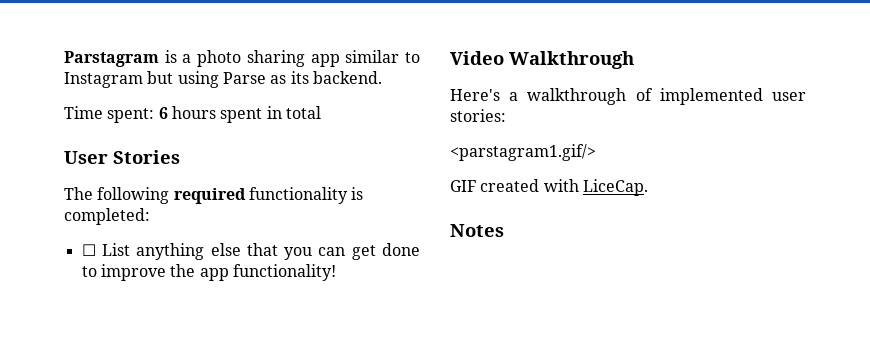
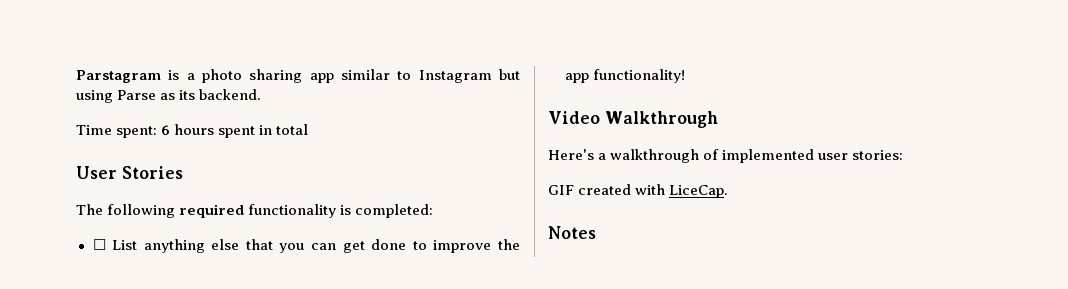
[450,144,596,161] // <parstagram1.gif/> -> (904, 155) none

